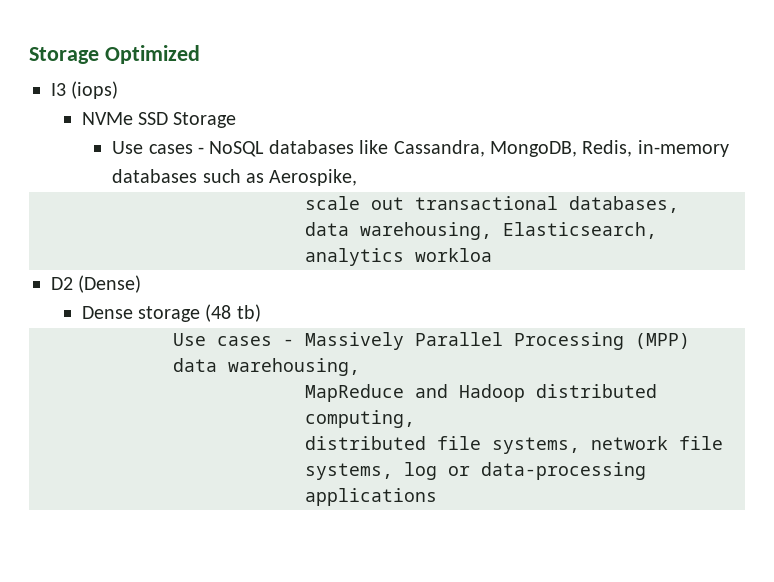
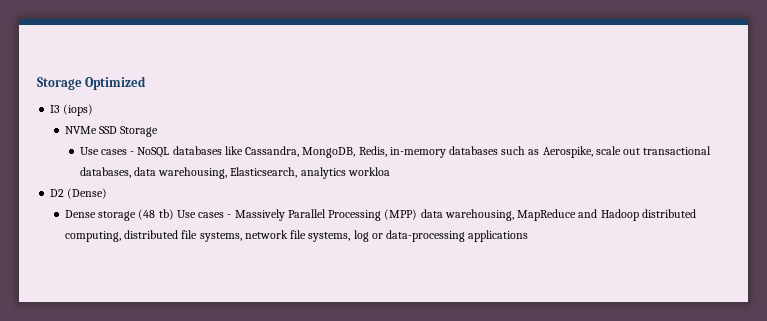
(358, 177) // -> (593, 152) none
(261, 313) // -> (174, 214) none
(360, 367) // -> (514, 215) none
(415, 419) // -> (121, 236) none

